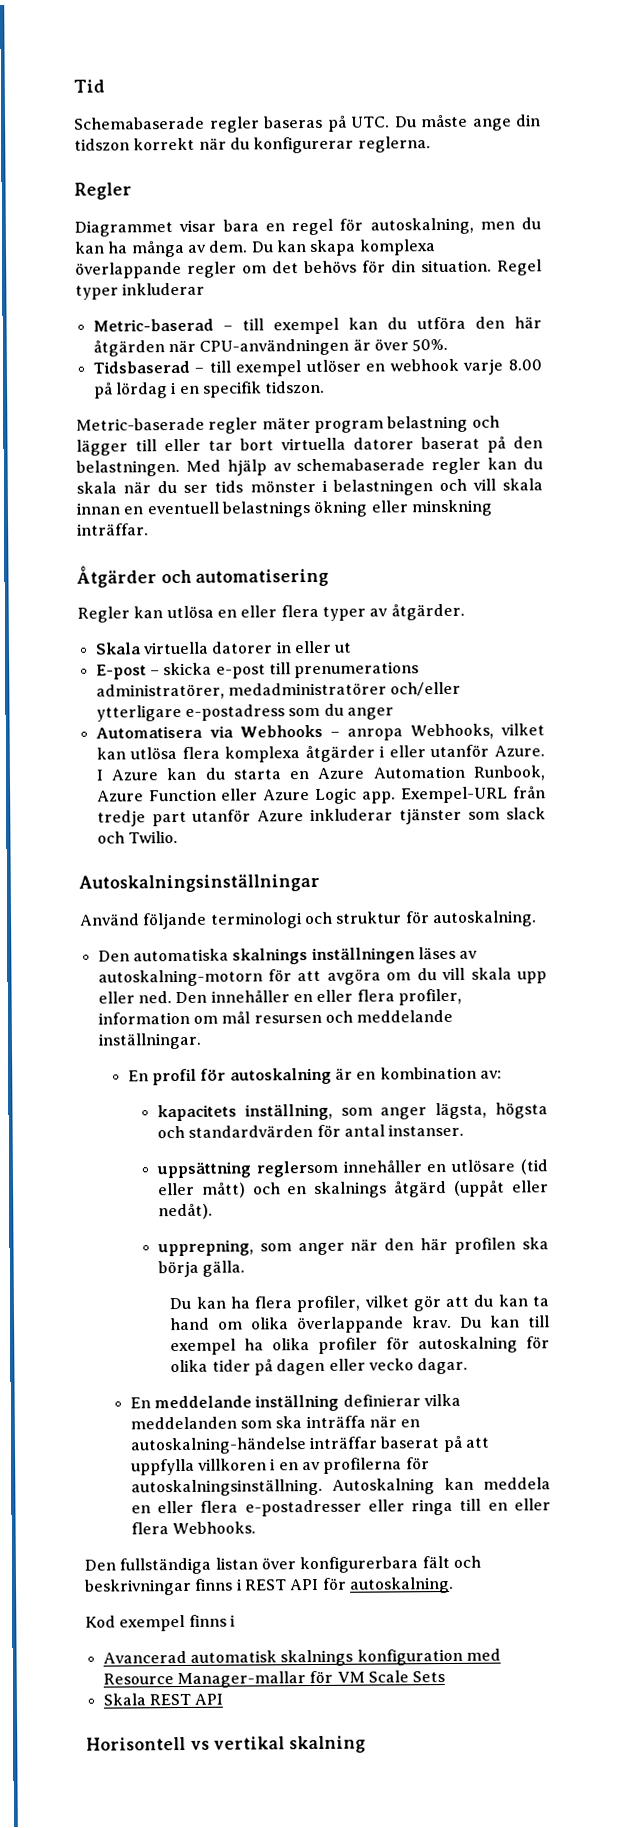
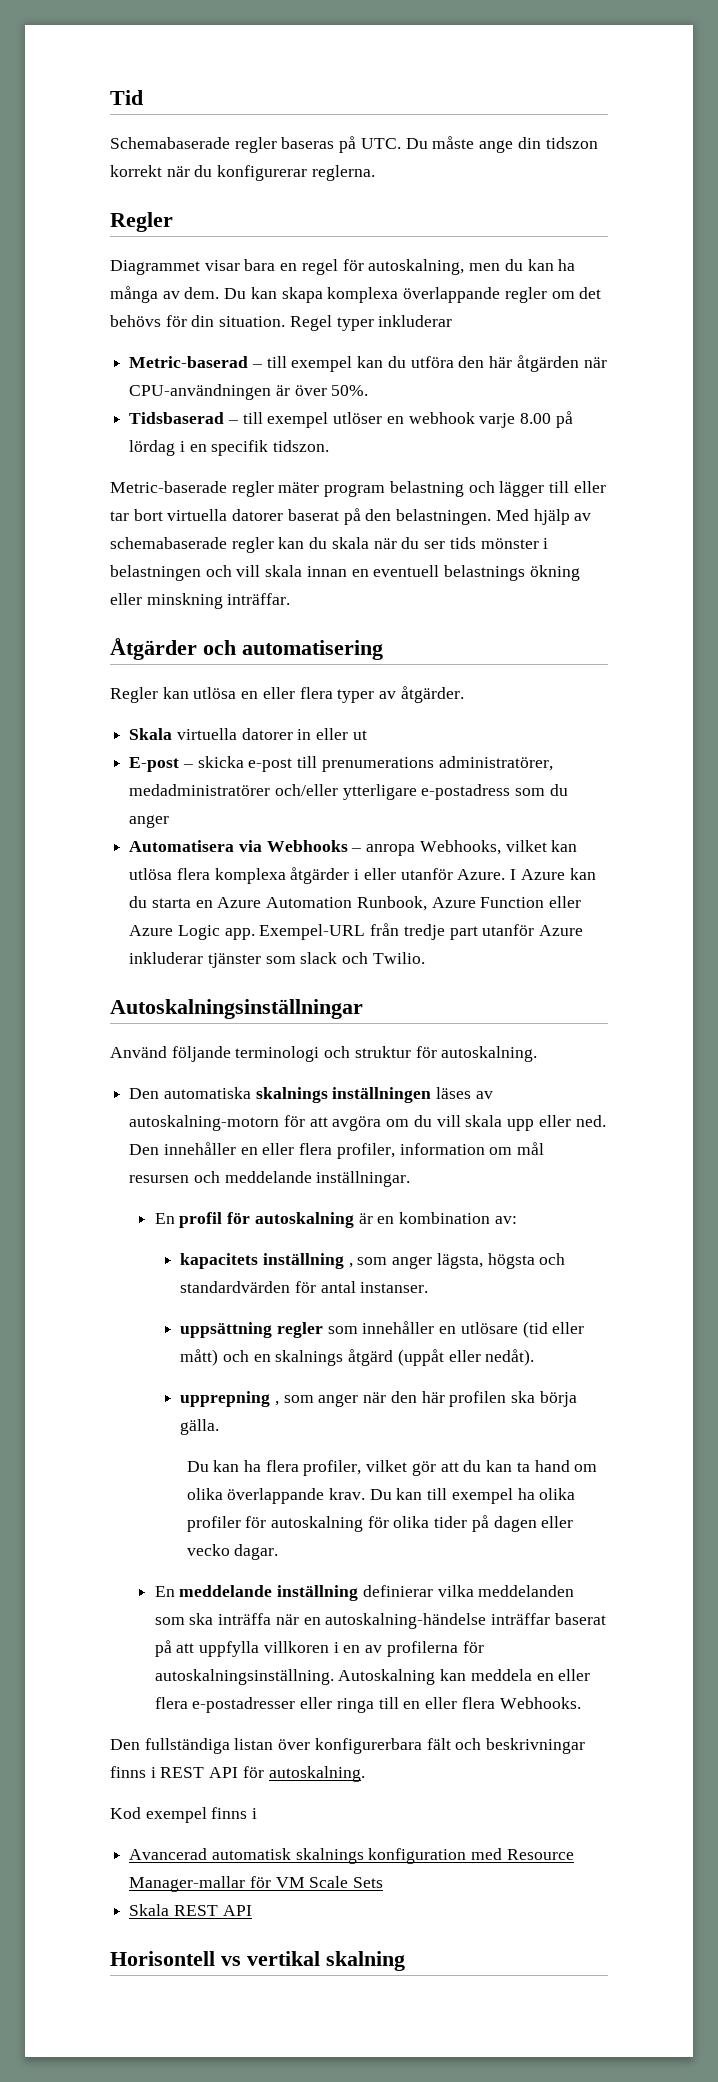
[243,1103,333,1121] inställning, -> [262,1253,353,1269] inställning ,
[255,1160,338,1178] reglersom -> [276,1322,358,1338] regler som
[156,1239,254,1257] upprepning, -> [180,1391,279,1407] upprepning ,

